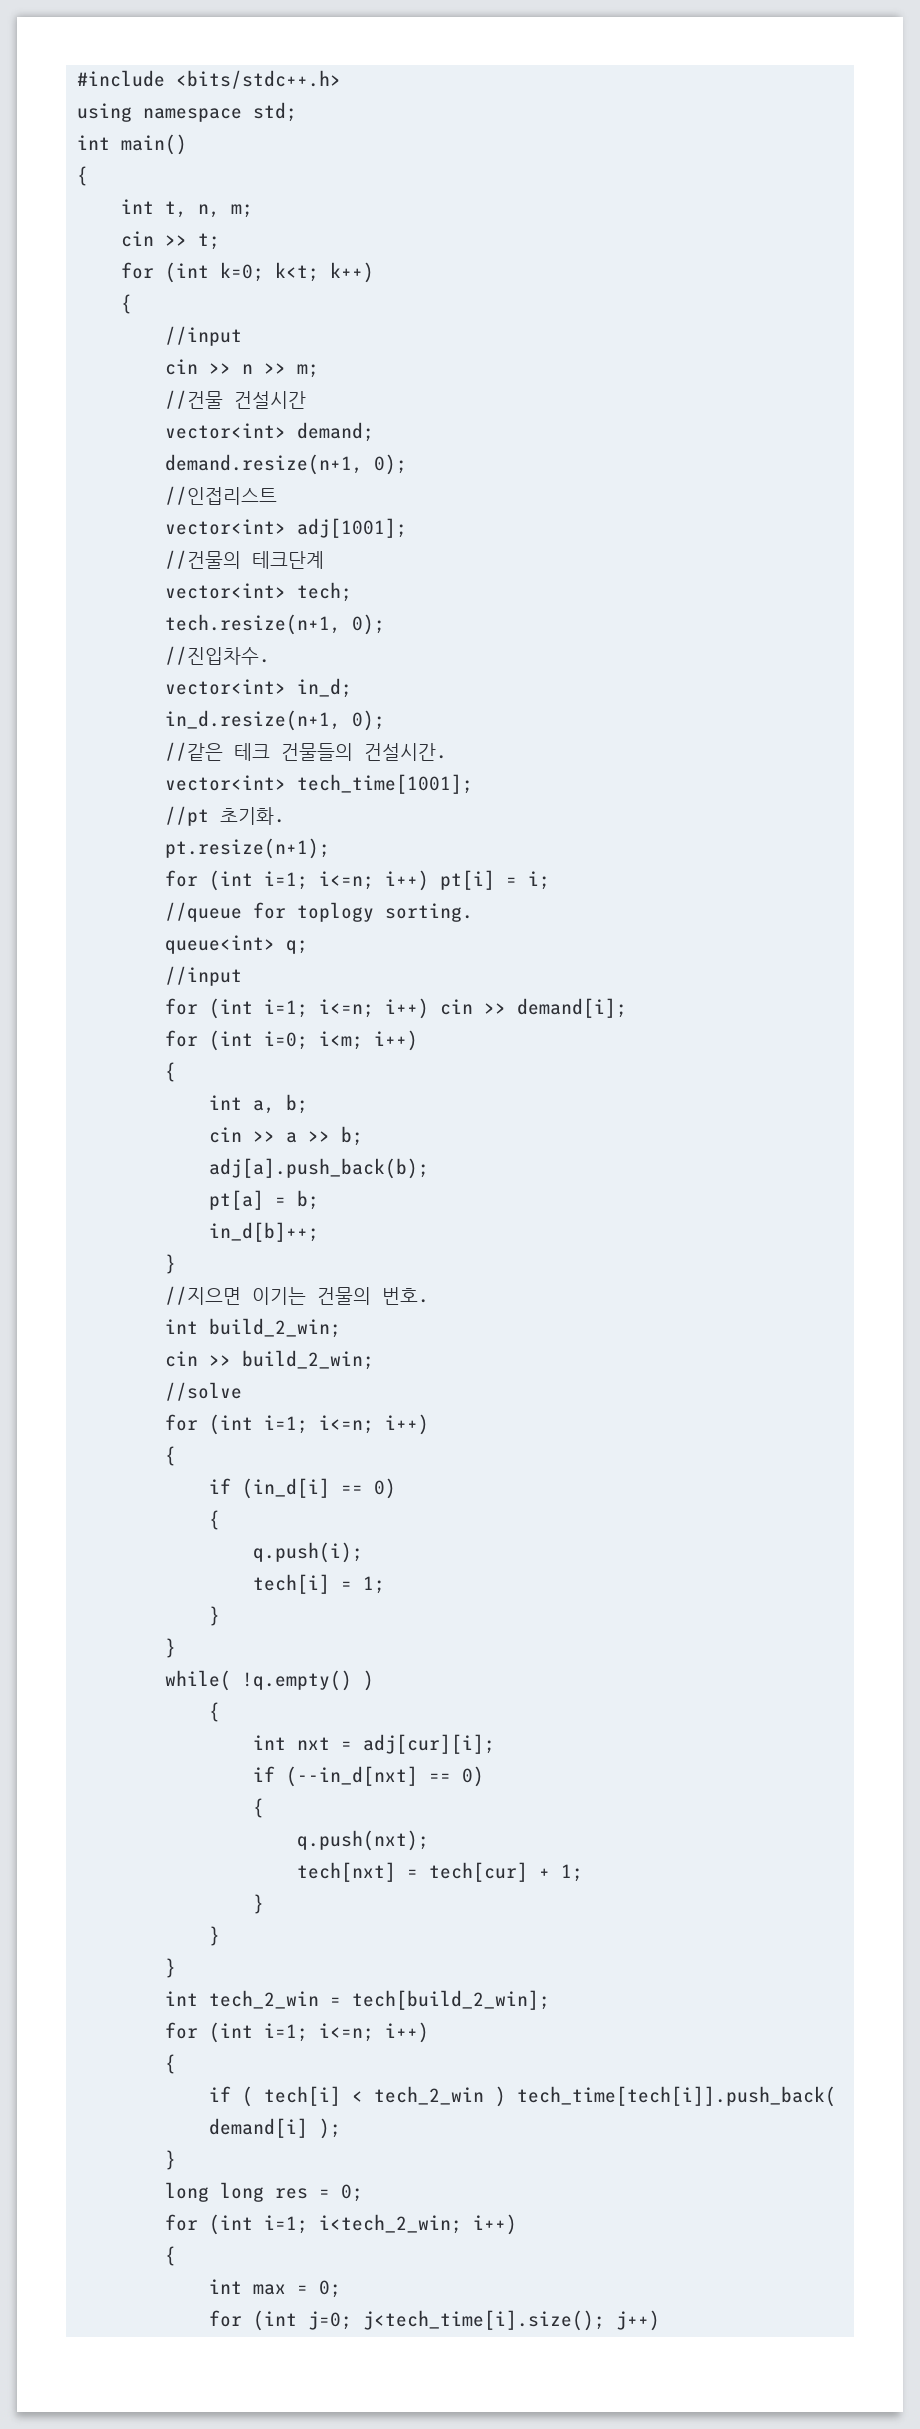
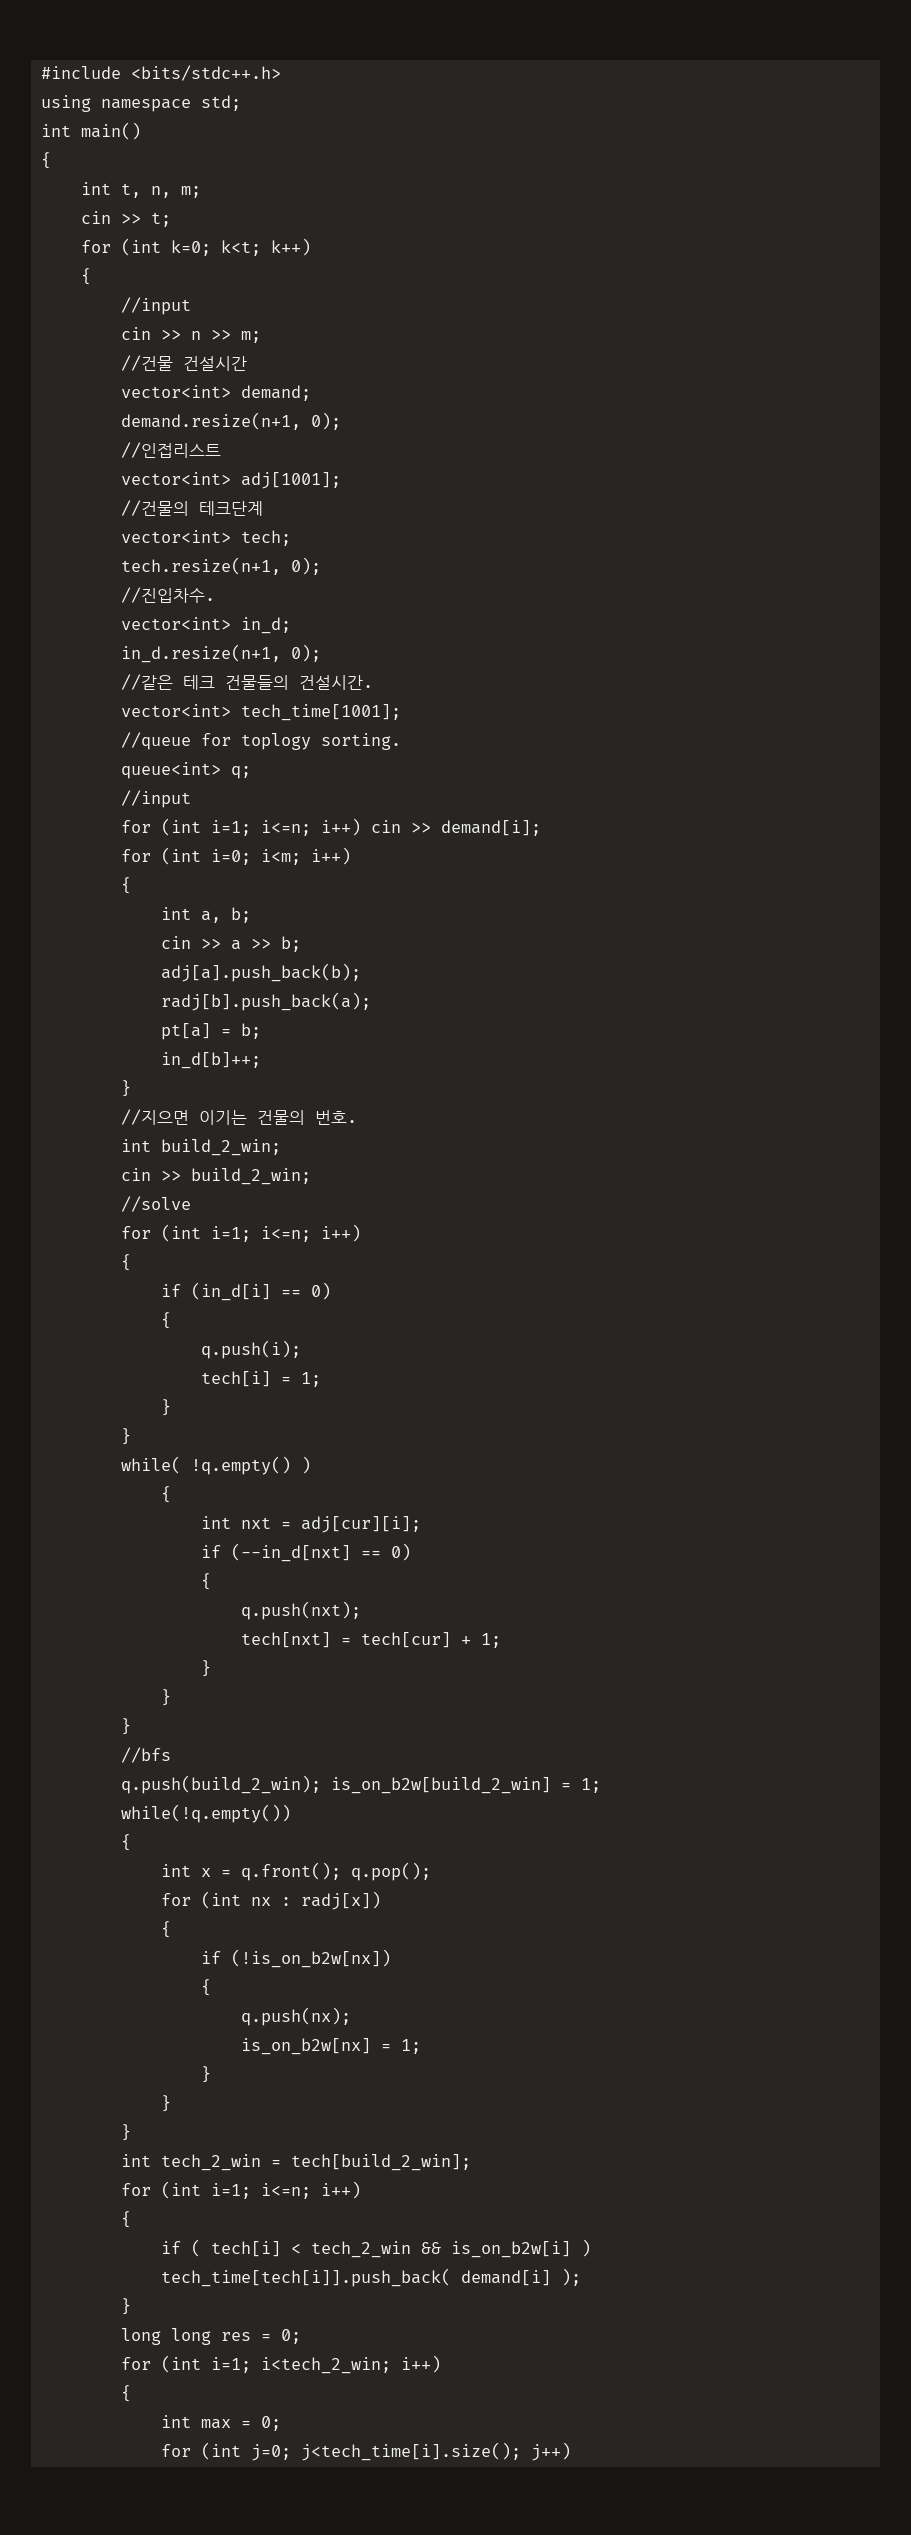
[164,806,285,826] [164,838,330,859] [164,870,550,891] // //pt 초기화. // pt.resize(n+1); // for (int i=1; i<=n; i++) pt[i] = i; -> (402, 712) none
(429, 1168) none -> [161,992,372,1011] // radj[b].push_back(a);
(176, 1968) none -> [121,1747,172,1763] [121,1775,602,1794] [121,1804,292,1823] [121,1834,132,1851] [161,1862,432,1881] [161,1891,382,1910] [161,1921,172,1938] [201,1949,392,1968] [201,1979,212,1996] [241,2007,352,2026] [241,2038,422,2055] [201,2066,212,2083] [161,2095,172,2112] [121,2124,132,2141] // //bfs // q.push(build_2_win); is_on_b2w[build_2_win] = 1; // while(!q.empty()) // { // int x = q.front(); q.pop(); // for (int nx : radj[x]) // { // if (!is_on_b2w[nx]) // { // q.push(nx); // is_on_b2w[nx] = 1; // } // } // }
(484, 2095) none -> [421,2241,572,2258] && is_on_b2w[i]

